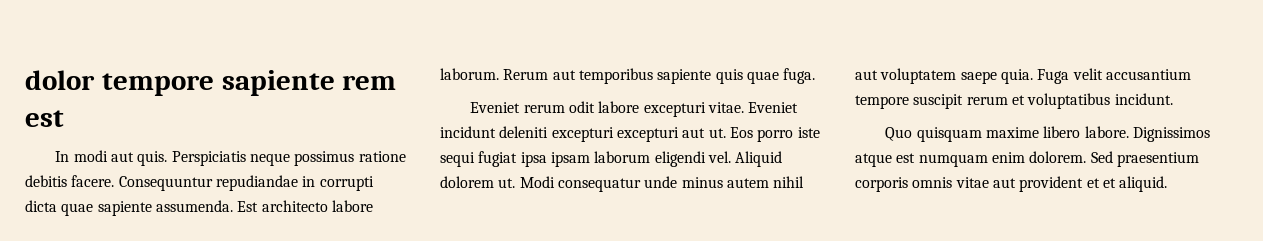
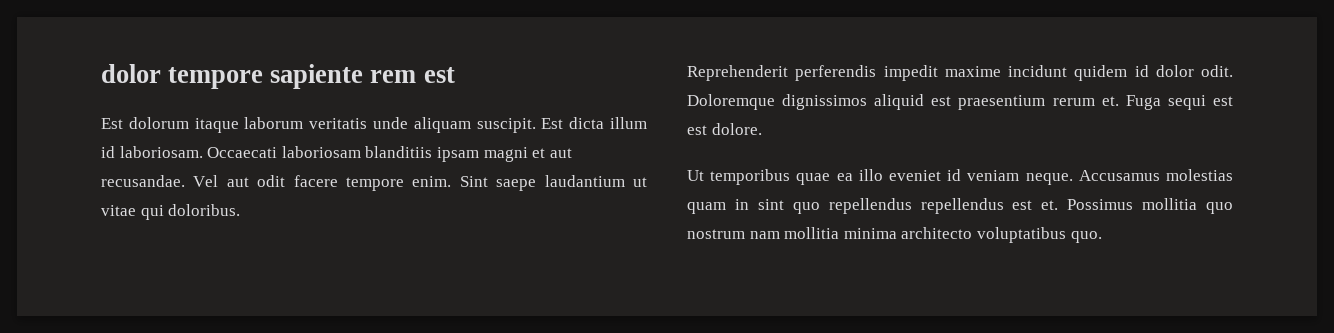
[55,150,406,166] [25,175,374,191] [25,200,373,216] [440,68,816,84] [470,101,799,117] [440,126,820,142] [440,151,783,167] [440,176,805,192] [855,68,1191,84] [855,93,1173,109] [885,126,1211,142] [855,151,1199,167] [855,176,1168,192] In modi aut quis. Perspiciatis neque possimus ratione debitis facere. Consequuntur repudiandae in corrupti dicta quae sapiente assumenda. Est architecto labore laborum. Rerum aut temporibus sapiente quis quae fuga. // Eveniet rerum odit labore excepturi vitae. Eveniet incidunt deleniti excepturi excepturi aut ut. Eos porro iste sequi fugiat ipsa ipsam laborum eligendi vel. Aliquid dolorem ut. Modi consequatur unde minus autem nihil aut voluptatem saepe quia. Fuga velit accusantium tempore suscipit rerum et voluptatibus incidunt. // Quo quisquam maxime libero labore. Dignissimos atque est numquam enim dolorem. Sed praesentium corporis omnis vitae aut provident et et aliquid. -> [101,117,648,133] [101,146,572,162] [101,175,647,191] [101,204,241,220] [687,65,1233,81] [687,94,1233,110] [687,123,762,135] [687,169,1233,185] [687,198,1233,214] [687,227,1102,243] Est dolorum itaque laborum veritatis unde aliquam suscipit. Est dicta illum id laboriosam. Occaecati laboriosam blanditiis ipsam magni et aut recusandae. Vel aut odit facere tempore enim. Sint saepe laudantium ut vitae qui doloribus. // Reprehenderit perferendis impedit maxime incidunt quidem id dolor odit. Doloremque dignissimos aliquid est praesentium rerum et. Fuga sequi est est dolore. // Ut temporibus quae ea illo eveniet id veniam neque. Accusamus molestias quam in sint quo repellendus repellendus est et. Possimus mollitia quo nostrum nam mollitia minima architecto voluptatibus quo.

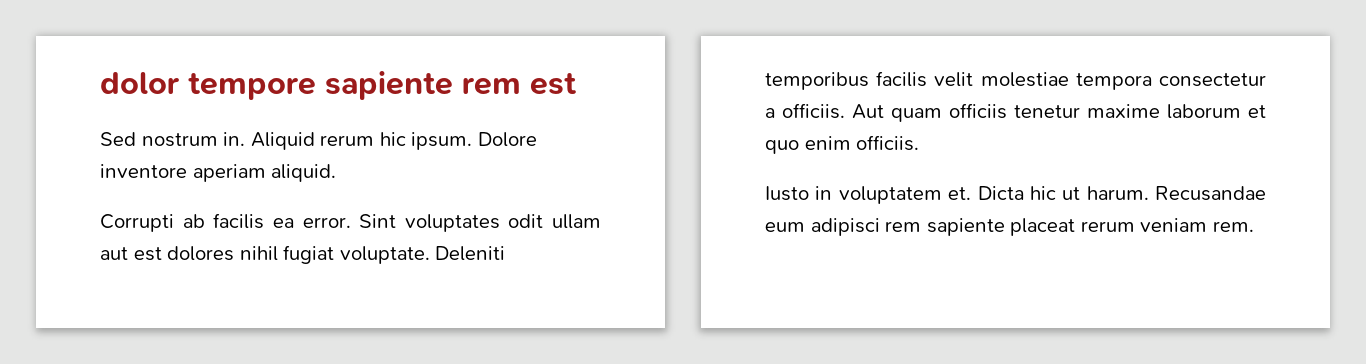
[101,117,648,133] [101,146,572,162] [101,175,647,191] [101,204,241,220] [687,65,1233,81] [687,94,1233,110] [687,123,762,135] [687,169,1233,185] [687,198,1233,214] [687,227,1102,243] Est dolorum itaque laborum veritatis unde aliquam suscipit. Est dicta illum id laboriosam. Occaecati laboriosam blanditiis ipsam magni et aut recusandae. Vel aut odit facere tempore enim. Sint saepe laudantium ut vitae qui doloribus. // Reprehenderit perferendis impedit maxime incidunt quidem id dolor odit. Doloremque dignissimos aliquid est praesentium rerum et. Fuga sequi est est dolore. // Ut temporibus quae ea illo eveniet id veniam neque. Accusamus molestias quam in sint quo repellendus repellendus est et. Possimus mollitia quo nostrum nam mollitia minima architecto voluptatibus quo. -> [100,132,537,150] [100,164,337,182] [100,213,601,232] [100,245,506,264] [765,71,1266,90] [765,103,1266,122] [765,135,920,154] [765,186,1266,204] [765,218,1254,236] Sed nostrum in. Aliquid rerum hic ipsum. Dolore inventore aperiam aliquid. // Corrupti ab facilis ea error. Sint voluptates odit ullam aut est dolores nihil fugiat voluptate. Deleniti temporibus facilis velit molestiae tempora consectetur a officiis. Aut quam officiis tenetur maxime laborum et quo enim officiis. // Iusto in voluptatem et. Dicta hic ut harum. Recusandae eum adipisci rem sapiente placeat rerum veniam rem.

